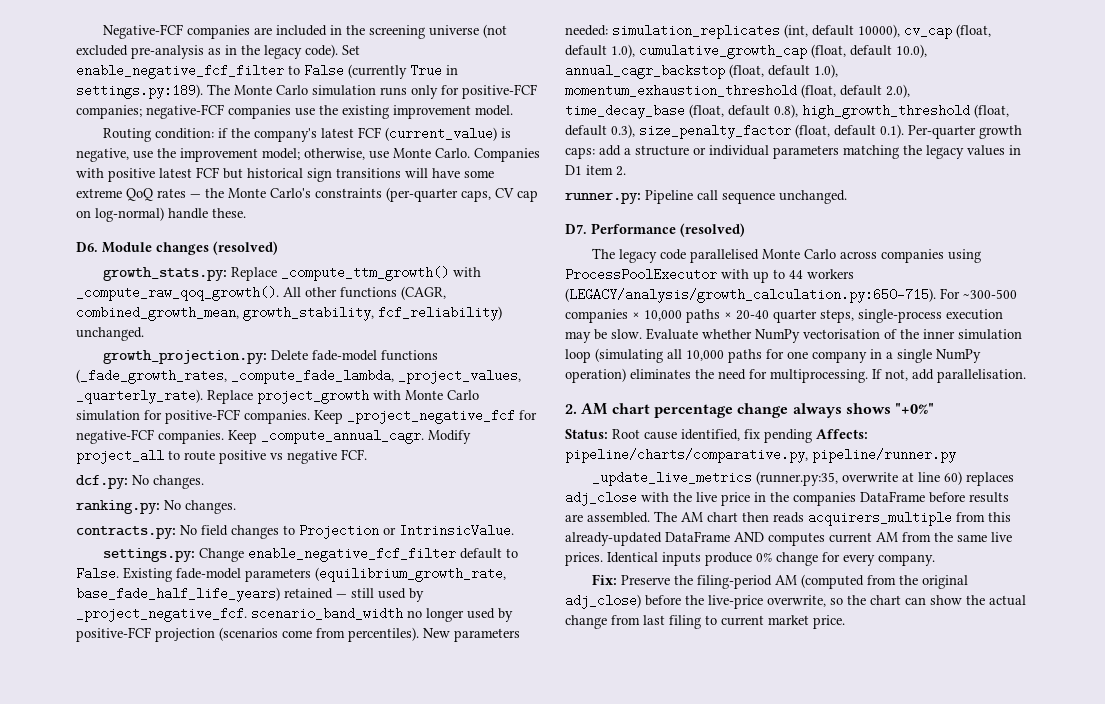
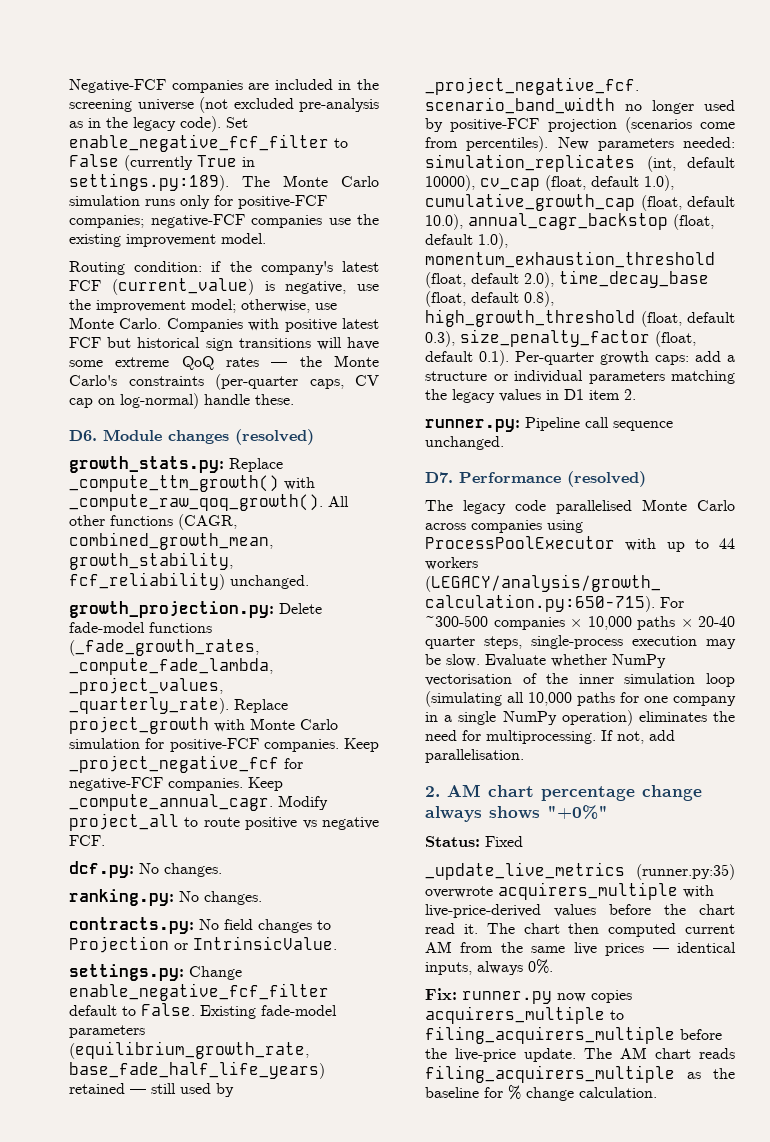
[612,429,868,443] [565,448,956,463] [591,471,1014,486] [565,491,1009,506] [565,511,1011,526] [565,531,825,546] Root cause identified, fix pending Affects: pipeline/charts/comparative.py, pipeline/runner.py // _update_live_metrics (runner.py:35, overwrite at line 60) replaces adj_close with the live price in the companies DataFrame before results are assembled. The AM chart then reads acquirers_multiple from this already-updated DataFrame AND computes -> [485,836,523,847] [425,862,735,880] [425,882,714,900] [425,904,735,918] [425,923,677,937] Fixed // _update_live_metrics (runner.py:35) overwrote acquirers_multiple with live-price-derived values before the chart read it. The chart then computed
[565,552,935,566] [591,574,968,589] [565,594,1026,609] [565,615,845,629] prices. Identical inputs produce 0% change for every company. // Fix: Preserve the filing-period AM (computed from the original adj_close) before the live-price overwrite, so the chart can show the actual change from last filing to current market price. -> [605,942,736,956] [425,959,553,975] [425,988,632,1004] [425,1006,624,1024] [425,1026,722,1044] [425,1047,735,1062] [425,1065,735,1083] [425,1085,657,1101] prices — identical inputs, always 0%. // Fix: runner.py now copies acquirers_multiple to filing_acquirers_multiple before the live-price update. The AM chart reads filing_acquirers_multiple as the baseline for % change calculation.

